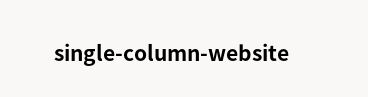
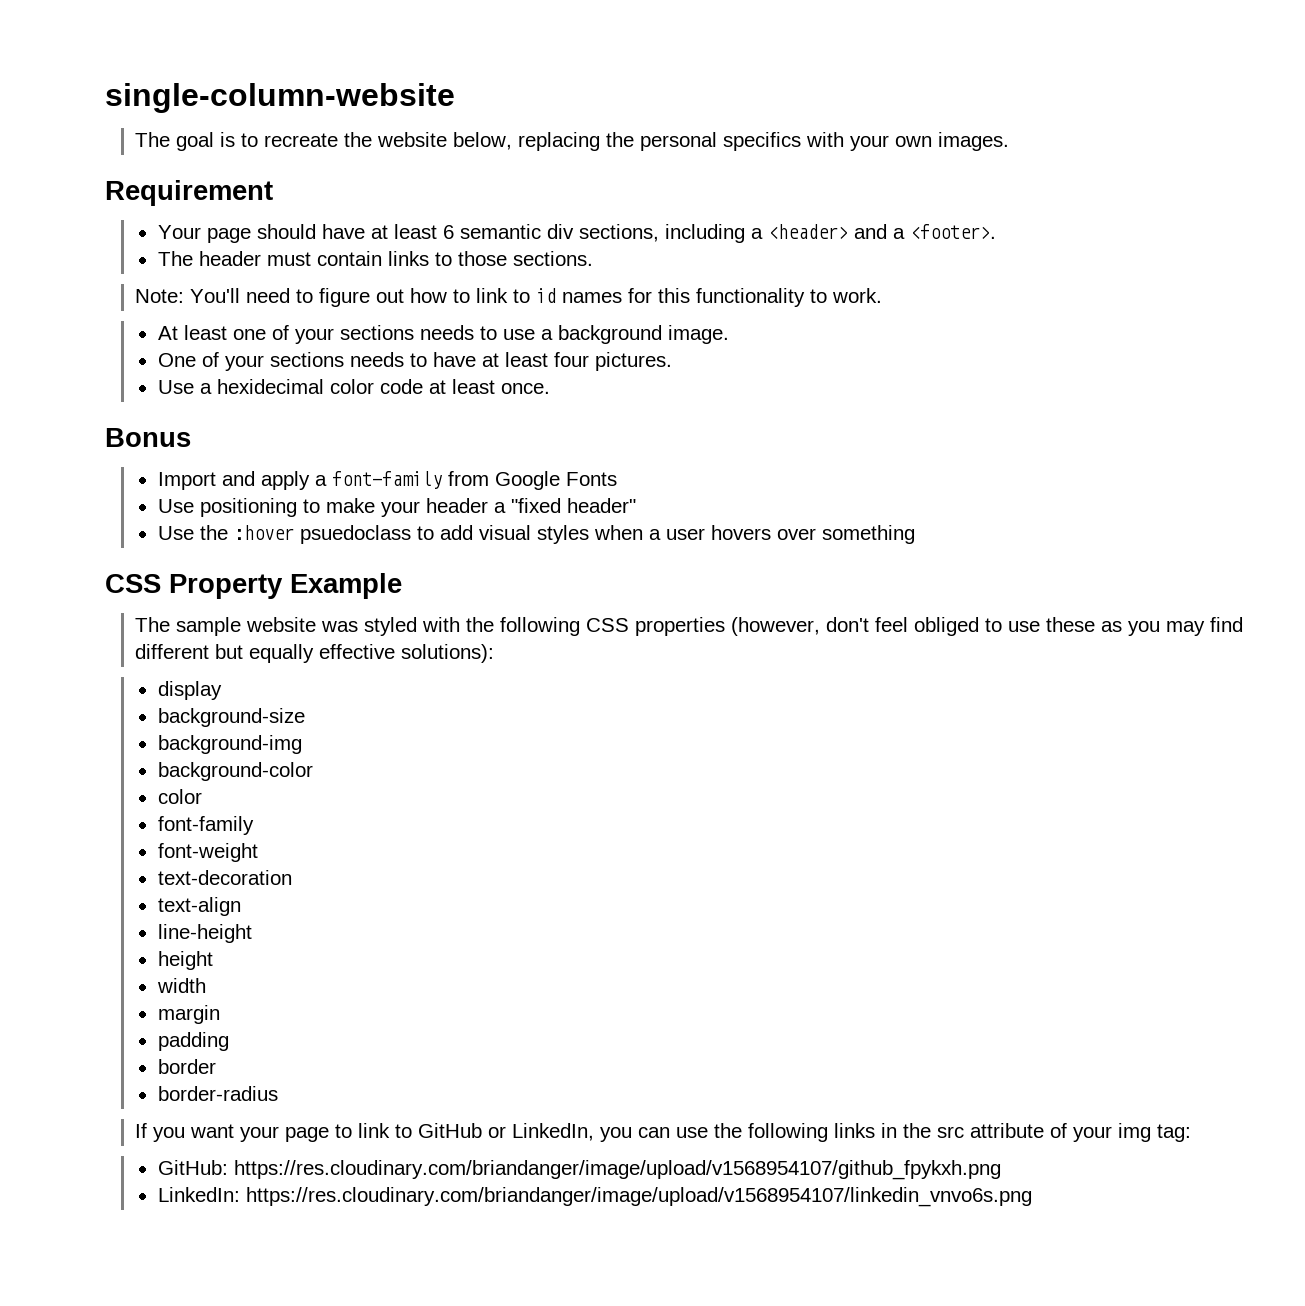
(289, 54) none -> [135,132,1010,151] [105,180,273,206] [157,224,996,243] [157,251,593,266] [135,288,883,307] [157,325,729,344] [157,352,672,371] [157,379,550,394] [105,428,191,447] [157,471,617,490] [157,498,636,517] [157,525,915,544] [105,573,402,599] [135,617,1244,636] [135,644,495,663] [157,681,222,700] [157,708,305,727] [157,735,302,754] [157,762,313,781] [157,789,202,804] [157,816,254,835] [157,843,258,862] [157,870,292,885] [157,897,241,916] [157,924,252,943] [157,951,213,970] [156,978,206,993] [157,1005,220,1024] [157,1032,229,1051] [157,1059,216,1074] [157,1086,278,1101] [135,1123,1192,1142] [157,1160,1001,1180] [157,1187,1032,1207] // The goal is to recreate the website below, replacing the personal specifics with your own images. // Requirement // Your page should have at least 6 semantic div sections, including a <header> and a <footer>. // The header must contain links to those sections. // Note: You'll need to figure out how to link to id names for this functionality to work. // At least one of your sections needs to use a background image. // One of your sections needs to have at least four pictures. // Use a hexidecimal color code at least once. // Bonus // Import and apply a font-family from Google Fonts // Use positioning to make your header a "fixed header" // Use the :hover psuedoclass to add visual styles when a user hovers over something // CSS Property Example // The sample website was styled with the following CSS properties (however, don't feel obliged to use these as you may find different but equally effective solutions): // display // background-size // background-img // background-color // color // font-family // font-weight // text-decoration // text-align // line-height // height // width // margin // padding // border // border-radius // If you want your page to link to GitHub or LinkedIn, you can use the following links in the src attribute of your img tag: // GitHub: https://res.cloudinary.com/briandanger/image/upload/v1568954107/github_fpykxh.png // LinkedIn: https://res.cloudinary.com/briandanger/image/upload/v1568954107/linkedin_vnvo6s.png

